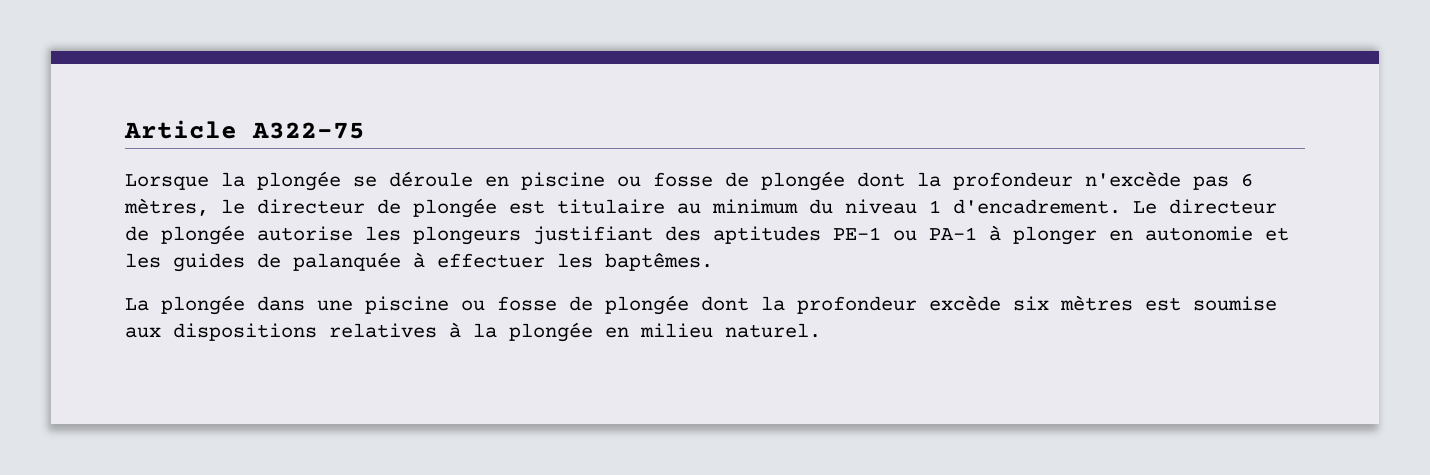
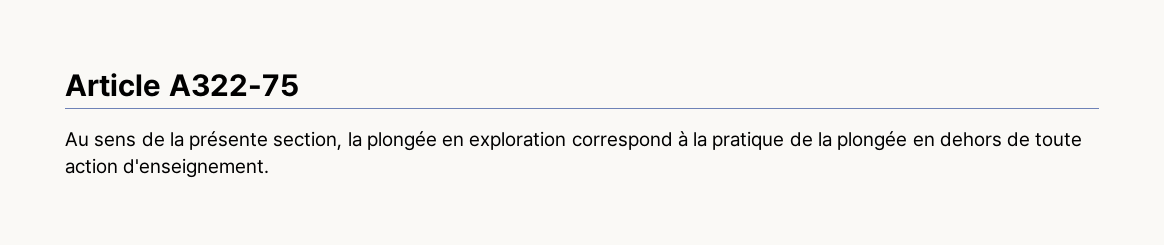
[125,171,1253,191] [124,198,1277,218] [125,225,1289,245] [125,252,713,272] [125,295,1277,315] [125,322,821,342] Lorsque la plongée se déroule en piscine ou fosse de plongée dont la profondeur n'excède pas 6 mètres, le directeur de plongée est titulaire au minimum du niveau 1 d'encadrement. Le directeur de plongée autorise les plongeurs justifiant des aptitudes PE-1 ou PA-1 à plonger en autonomie et les guides de palanquée à effectuer les baptêmes. // La plongée dans une piscine ou fosse de plongée dont la profondeur excède six mètres est soumise aux dispositions relatives à la plongée en milieu naturel. -> [65,131,1083,151] [65,158,270,178] Au sens de la présente section, la plongée en exploration correspond à la pratique de la plongée en dehors de toute action d'enseignement.

